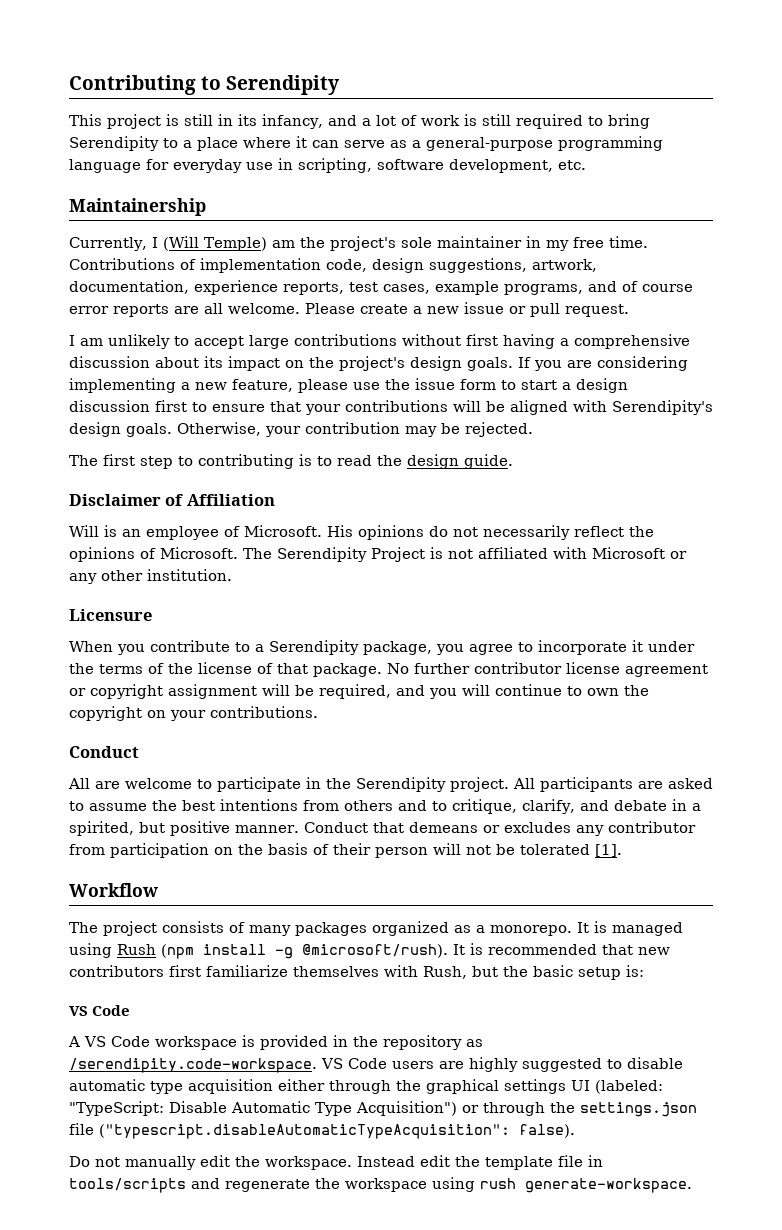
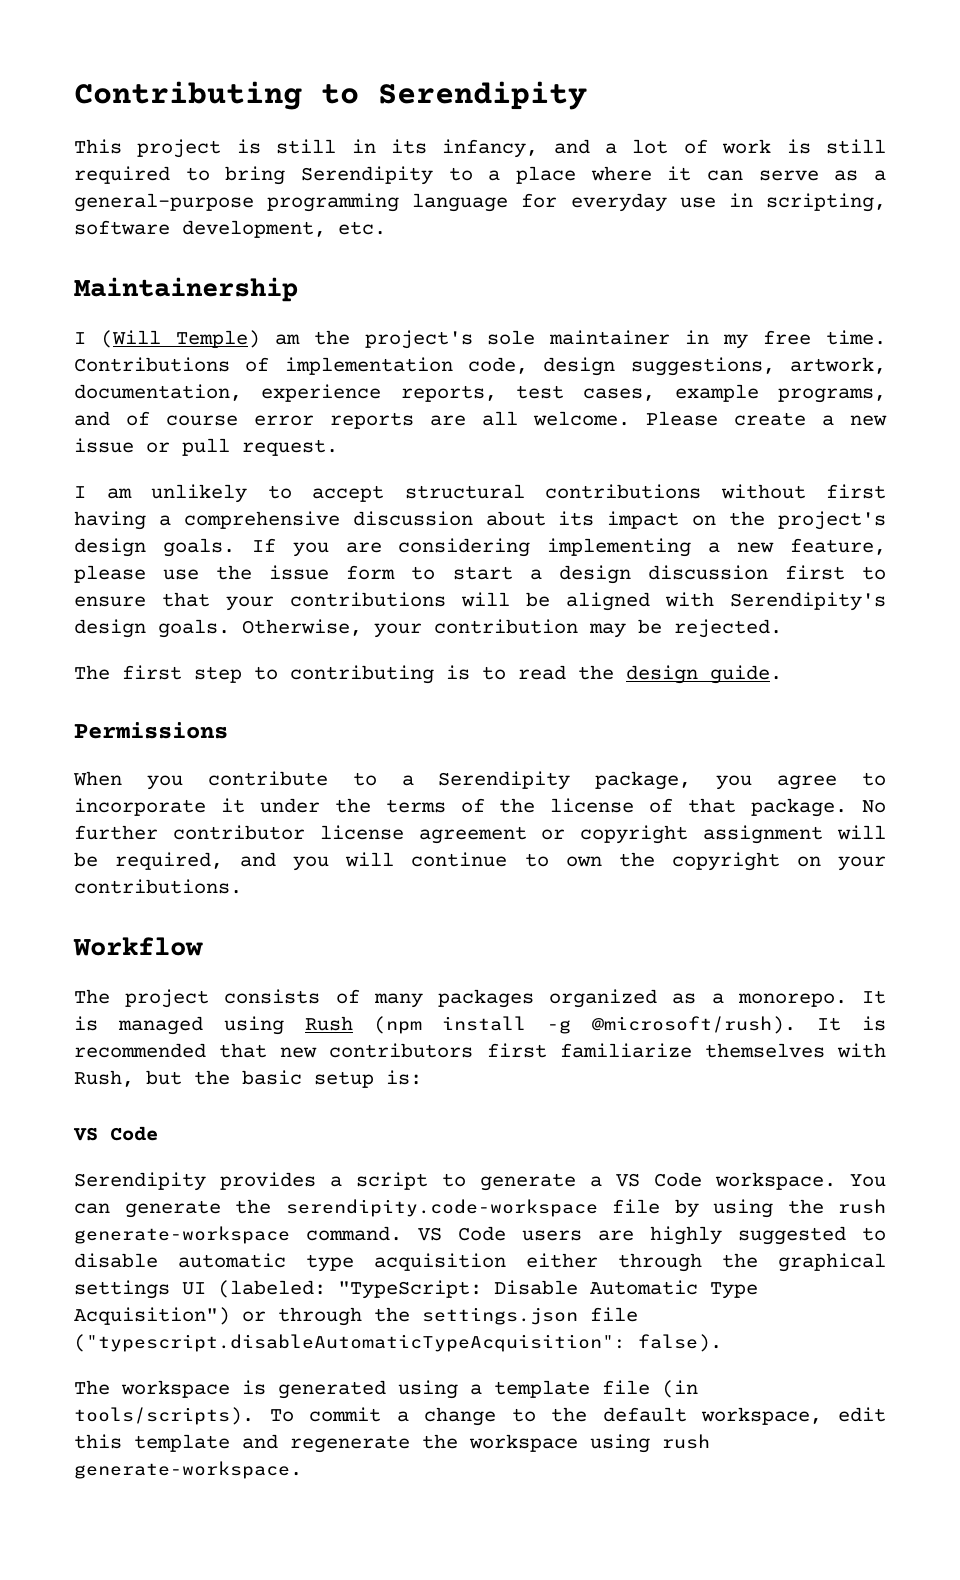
[69,237,147,251] Currently, -> (298, 289) none
[249,335,289,349] large -> [404,484,525,499] structural
[69,494,275,506] [69,525,654,540] [69,547,687,562] [69,569,232,584] [69,609,152,621] Disclaimer of Affiliation // Will is an employee of Microsoft. His opinions do not necessarily reflect the opinions of Microsoft. The Serendipity Project is not affiliated with Microsoft or any other institution. // Licensure -> [74,722,228,739] Permissions
[69,746,139,758] [68,777,713,792] [69,799,701,814] [69,821,696,836] [69,843,622,858] // Conduct // All are welcome to participate in the Serendipity project. All participants are asked to assume the best intentions from others and to critique, clarify, and debate in a spirited, but positive manner. Conduct that demeans or excludes any contributor from participation on the basis of their person will not be tolerated [1]. -> (242, 886) none
[68,1035,483,1050] [69,1058,317,1073] A VS Code workspace is provided in the repository as /serendipity.code-workspace. -> [74,1172,886,1191] [74,1199,886,1218] [74,1226,402,1244] Serendipity provides a script to generate a VS Code workspace. You can generate the serendipity.code-workspace file by using the rush generate-workspace command.
[69,1155,603,1170] [69,1178,186,1193] Do not manually edit the workspace. Instead edit the template file in tools/scripts -> [74,1380,698,1399] [74,1407,886,1426] [74,1434,230,1452] The workspace is generated using a template file (in tools/scripts). To commit a change to the default workspace, edit this template

